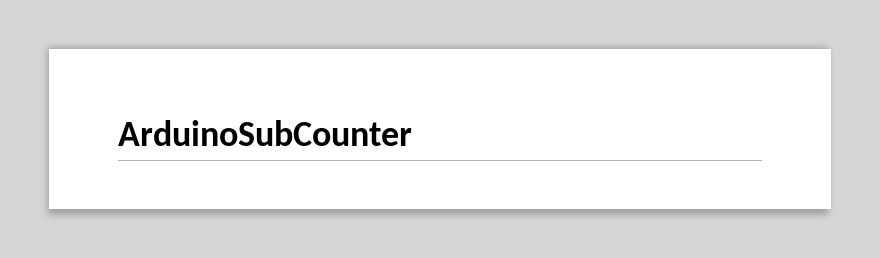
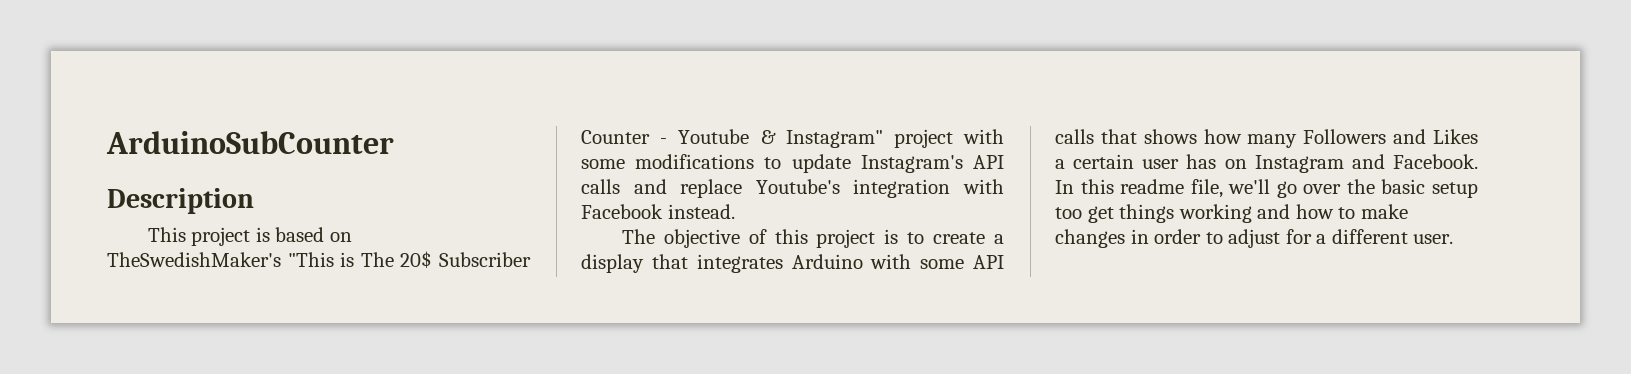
(412, 133) none -> [107,188,254,214] [147,227,352,246] [107,251,531,268] [581,129,1004,148] [581,154,1004,173] [581,179,1004,198] [581,204,735,219] [621,229,1004,248] [581,254,1004,273] [1055,129,1478,148] [1055,154,1478,173] [1055,179,1478,198] [1055,204,1408,223] [1055,229,1454,248] // Description // This project is based on TheSwedishMaker's "This is The 20$ Subscriber Counter - Youtube & Instagram" project with some modifications to update Instagram's API calls and replace Youtube's integration with Facebook instead. // The objective of this project is to create a display that integrates Arduino with some API calls that shows how many Followers and Likes a certain user has on Instagram and Facebook. In this readme file, we'll go over the basic setup too get things working and how to make changes in order to adjust for a different user.

